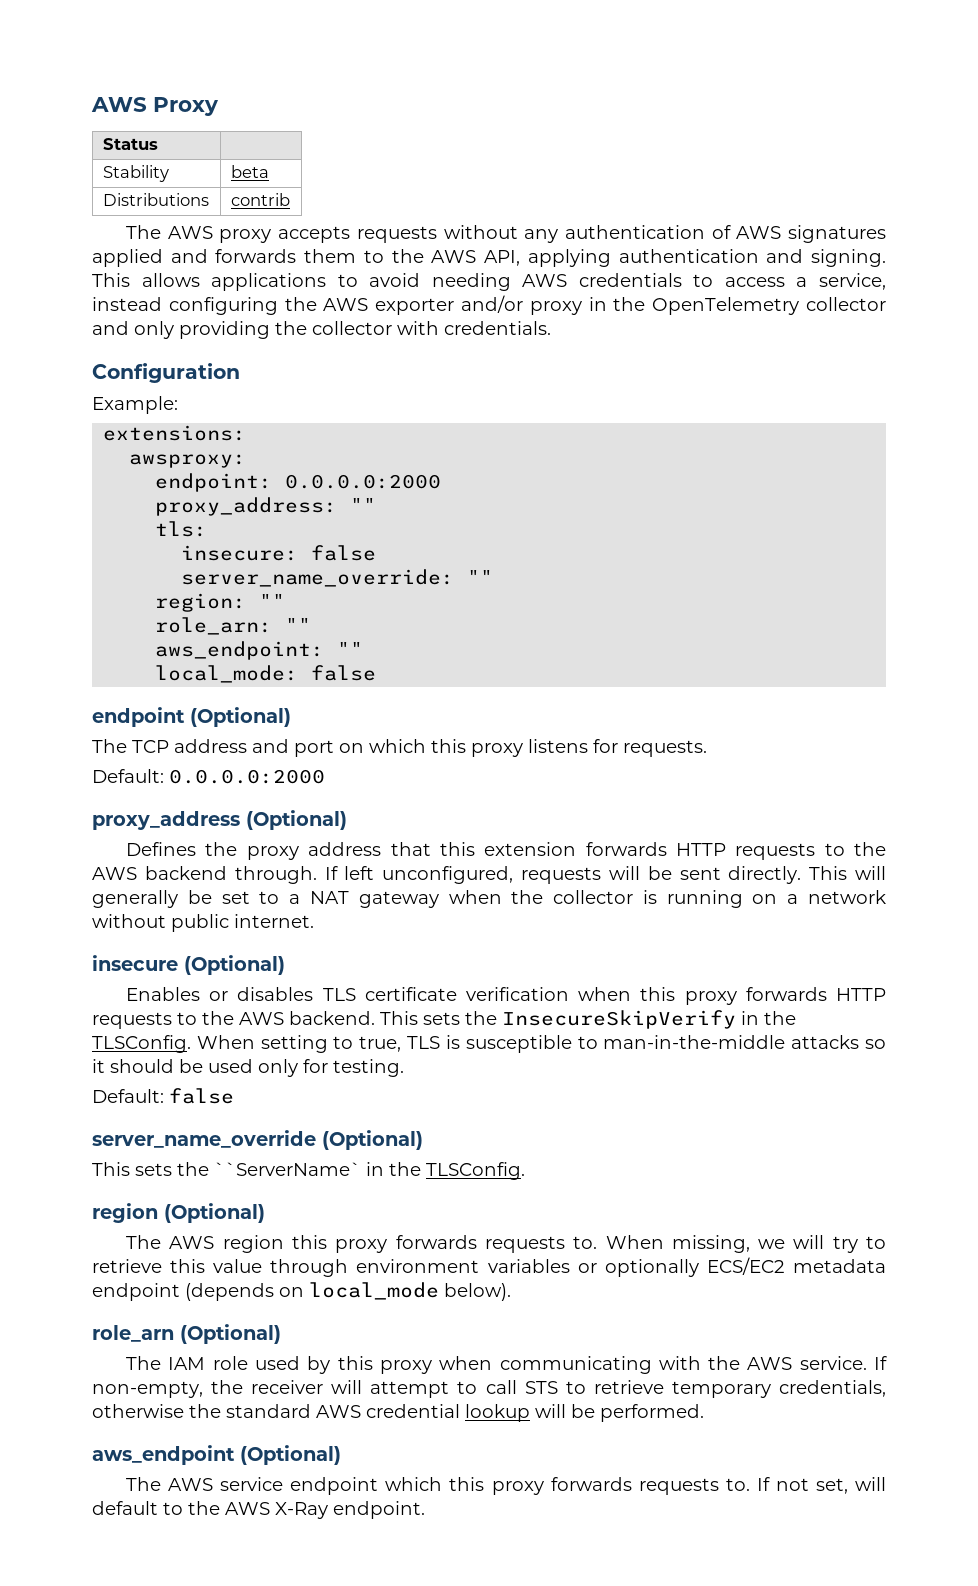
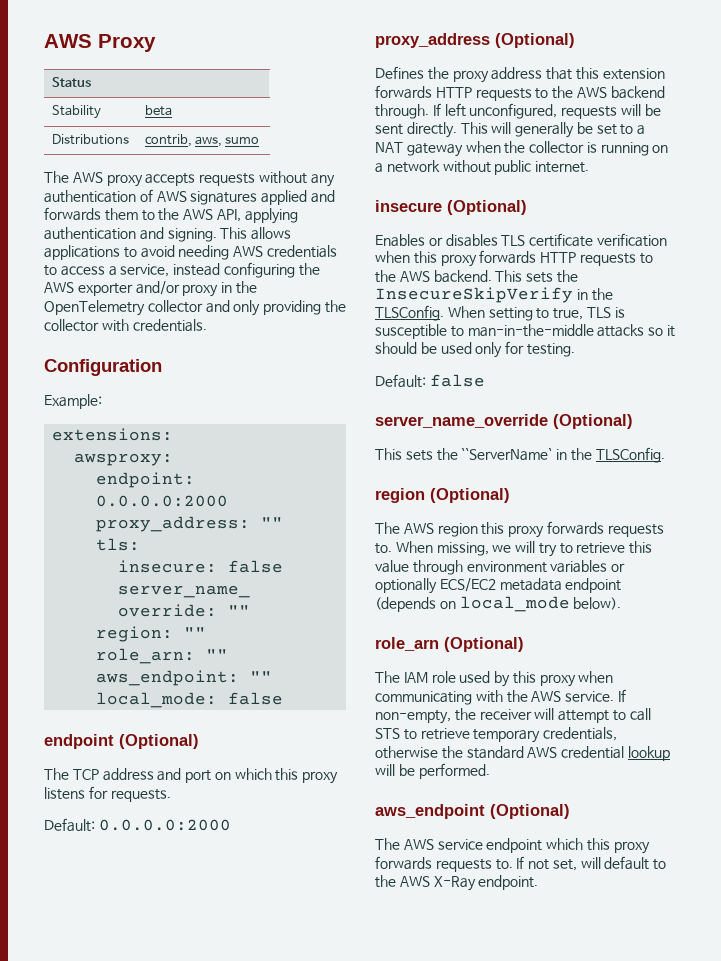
[230,193,290,206] contrib -> [144,134,260,147] contrib, aws, sumo

